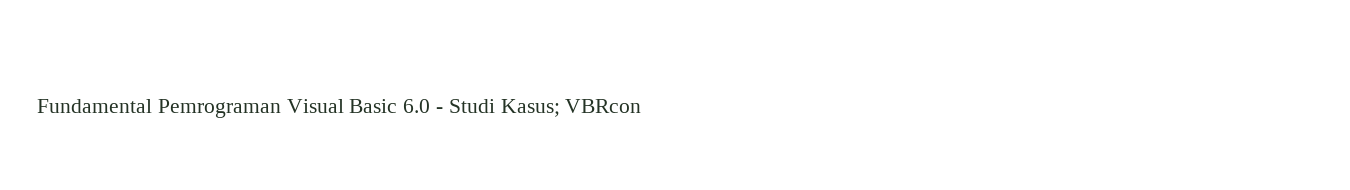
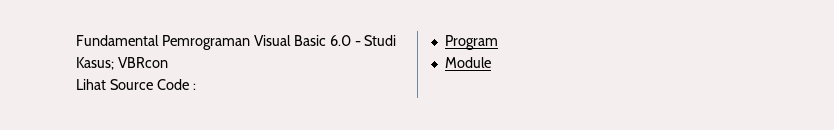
(642, 106) none -> [76,79,196,90] [444,35,498,50] [444,57,491,68] // Lihat Source Code : // Program // Module

